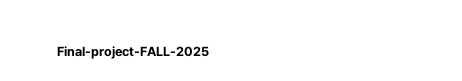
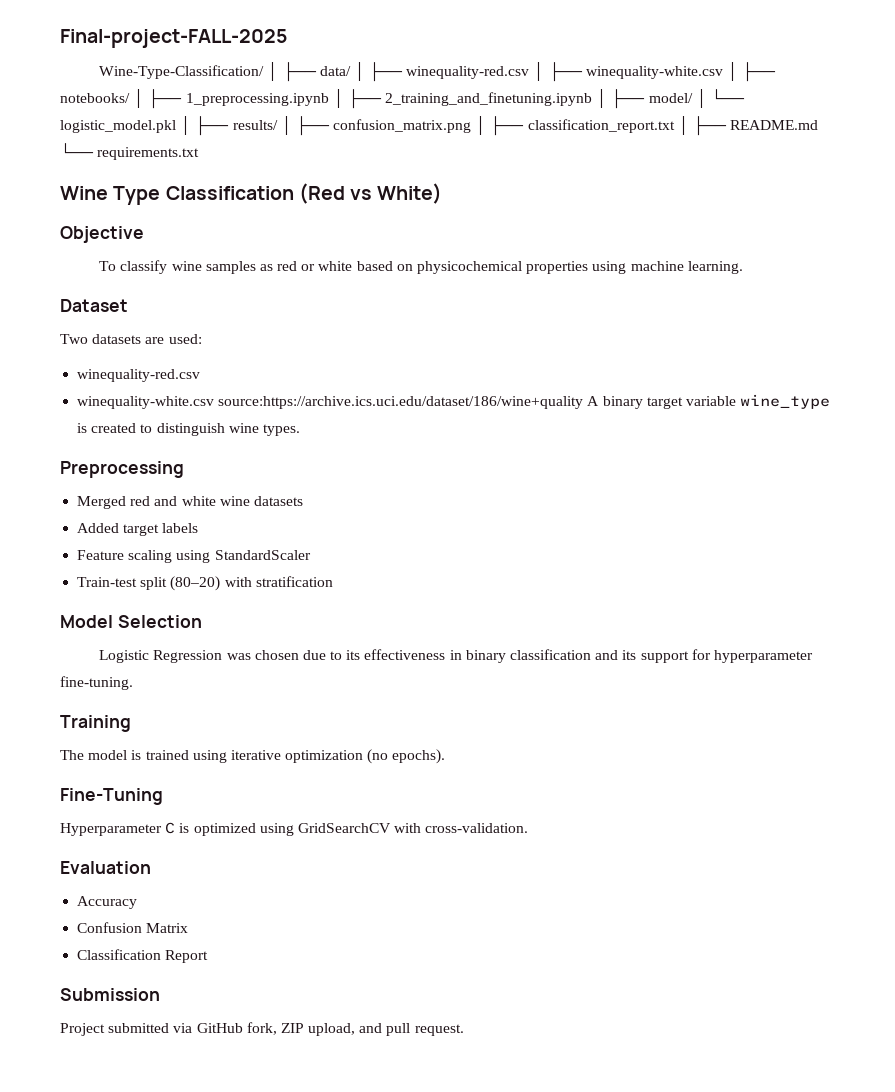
(209, 52) none -> [99,62,777,82] [60,89,746,109] [60,116,819,136] [60,143,200,160] [60,183,443,205] [60,226,144,243] [99,260,743,274] [60,299,128,312] [60,334,202,344] [77,369,201,382] [77,394,831,409] [77,423,300,436] [60,461,184,478] [77,496,303,509] [77,523,199,536] [77,550,311,563] [77,576,333,591] [60,615,202,628] [99,649,813,663] [60,676,133,690] [60,715,131,732] [60,749,446,764] [60,788,163,805] [60,822,529,836] [60,861,151,874] [77,896,138,909] [77,922,189,933] [77,949,209,963] [60,988,160,1001] [60,1022,464,1036] // Wine-Type-Classification/ │ ├── data/ │ ├── winequality-red.csv │ ├── winequality-white.csv │ ├── notebooks/ │ ├── 1_preprocessing.ipynb │ ├── 2_training_and_finetuning.ipynb │ ├── model/ │ └── logistic_model.pkl │ ├── results/ │ ├── confusion_matrix.png │ ├── classification_report.txt │ ├── README.md └── requirements.txt // Wine Type Classification (Red vs White) // Objective // To classify wine samples as red or white based on physicochemical properties using machine learning. // Dataset // Two datasets are used: // winequality-red.csv // winequality-white.csv source:https://archive.ics.uci.edu/dataset/186/wine+quality A binary target variable wine_type is created to distinguish wine types. // Preprocessing // Merged red and white wine datasets // Added target labels // Feature scaling using StandardScaler // Train-test split (80–20) with stratification // Model Selection // Logistic Regression was chosen due to its effectiveness in binary classification and its support for hyperparameter fine-tuning. // Training // The model is trained using iterative optimization (no epochs). // Fine-Tuning // Hyperparameter C is optimized using GridSearchCV with cross-validation. // Evaluation // Accuracy // Confusion Matrix // Classification Report // Submission // Project submitted via GitHub fork, ZIP upload, and pull request.

